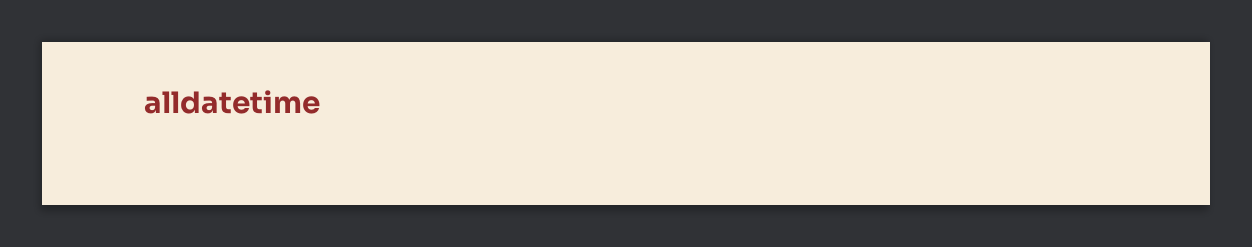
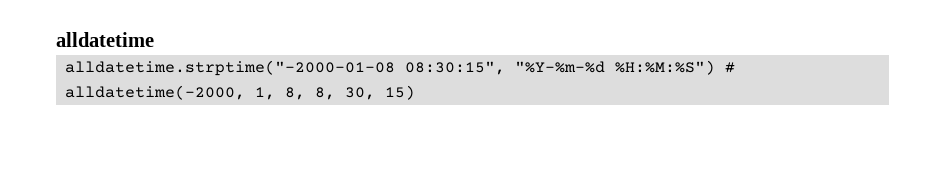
(320, 102) none -> [64,60,735,76] [64,85,415,100] // alldatetime.strptime("-2000-01-08 08:30:15", "%Y-%m-%d %H:%M:%S") # alldatetime(-2000, 1, 8, 8, 30, 15)

